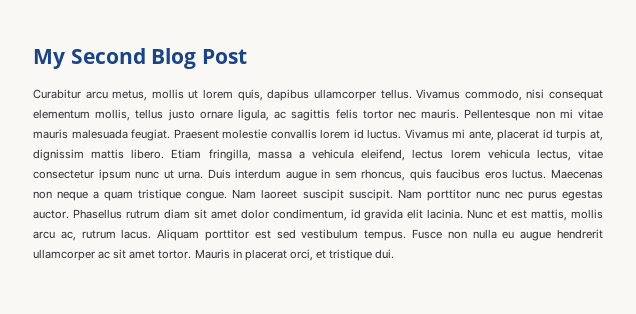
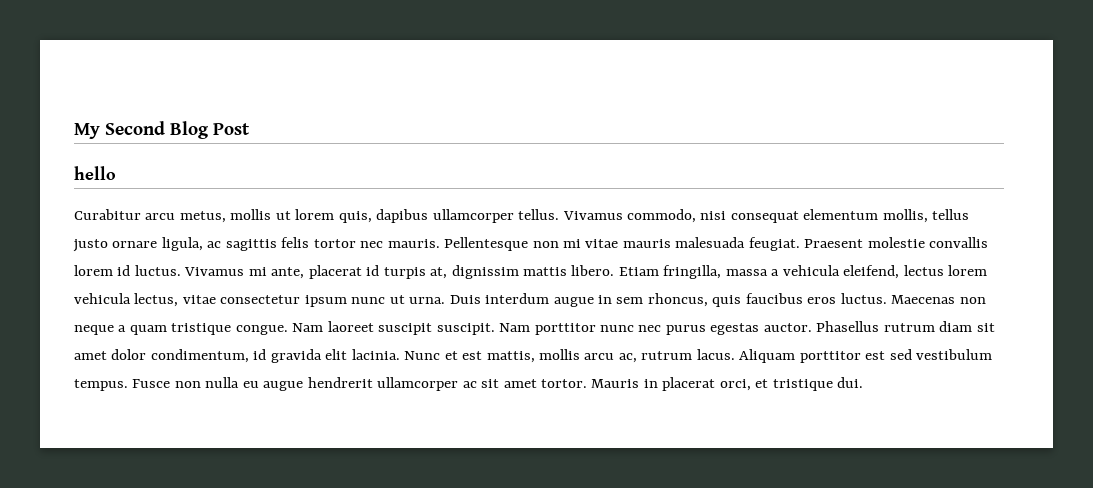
(248, 56) none -> [74,166,116,180] // hello

